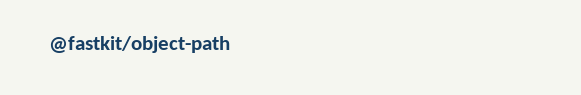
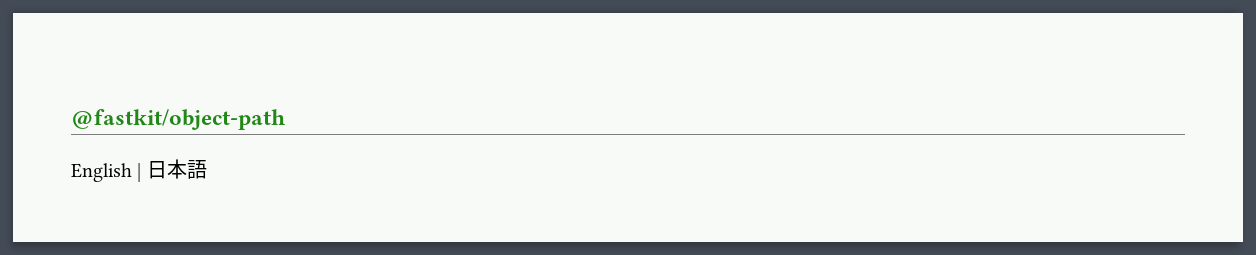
(230, 44) none -> [71,159,207,182] // English | 日本語

